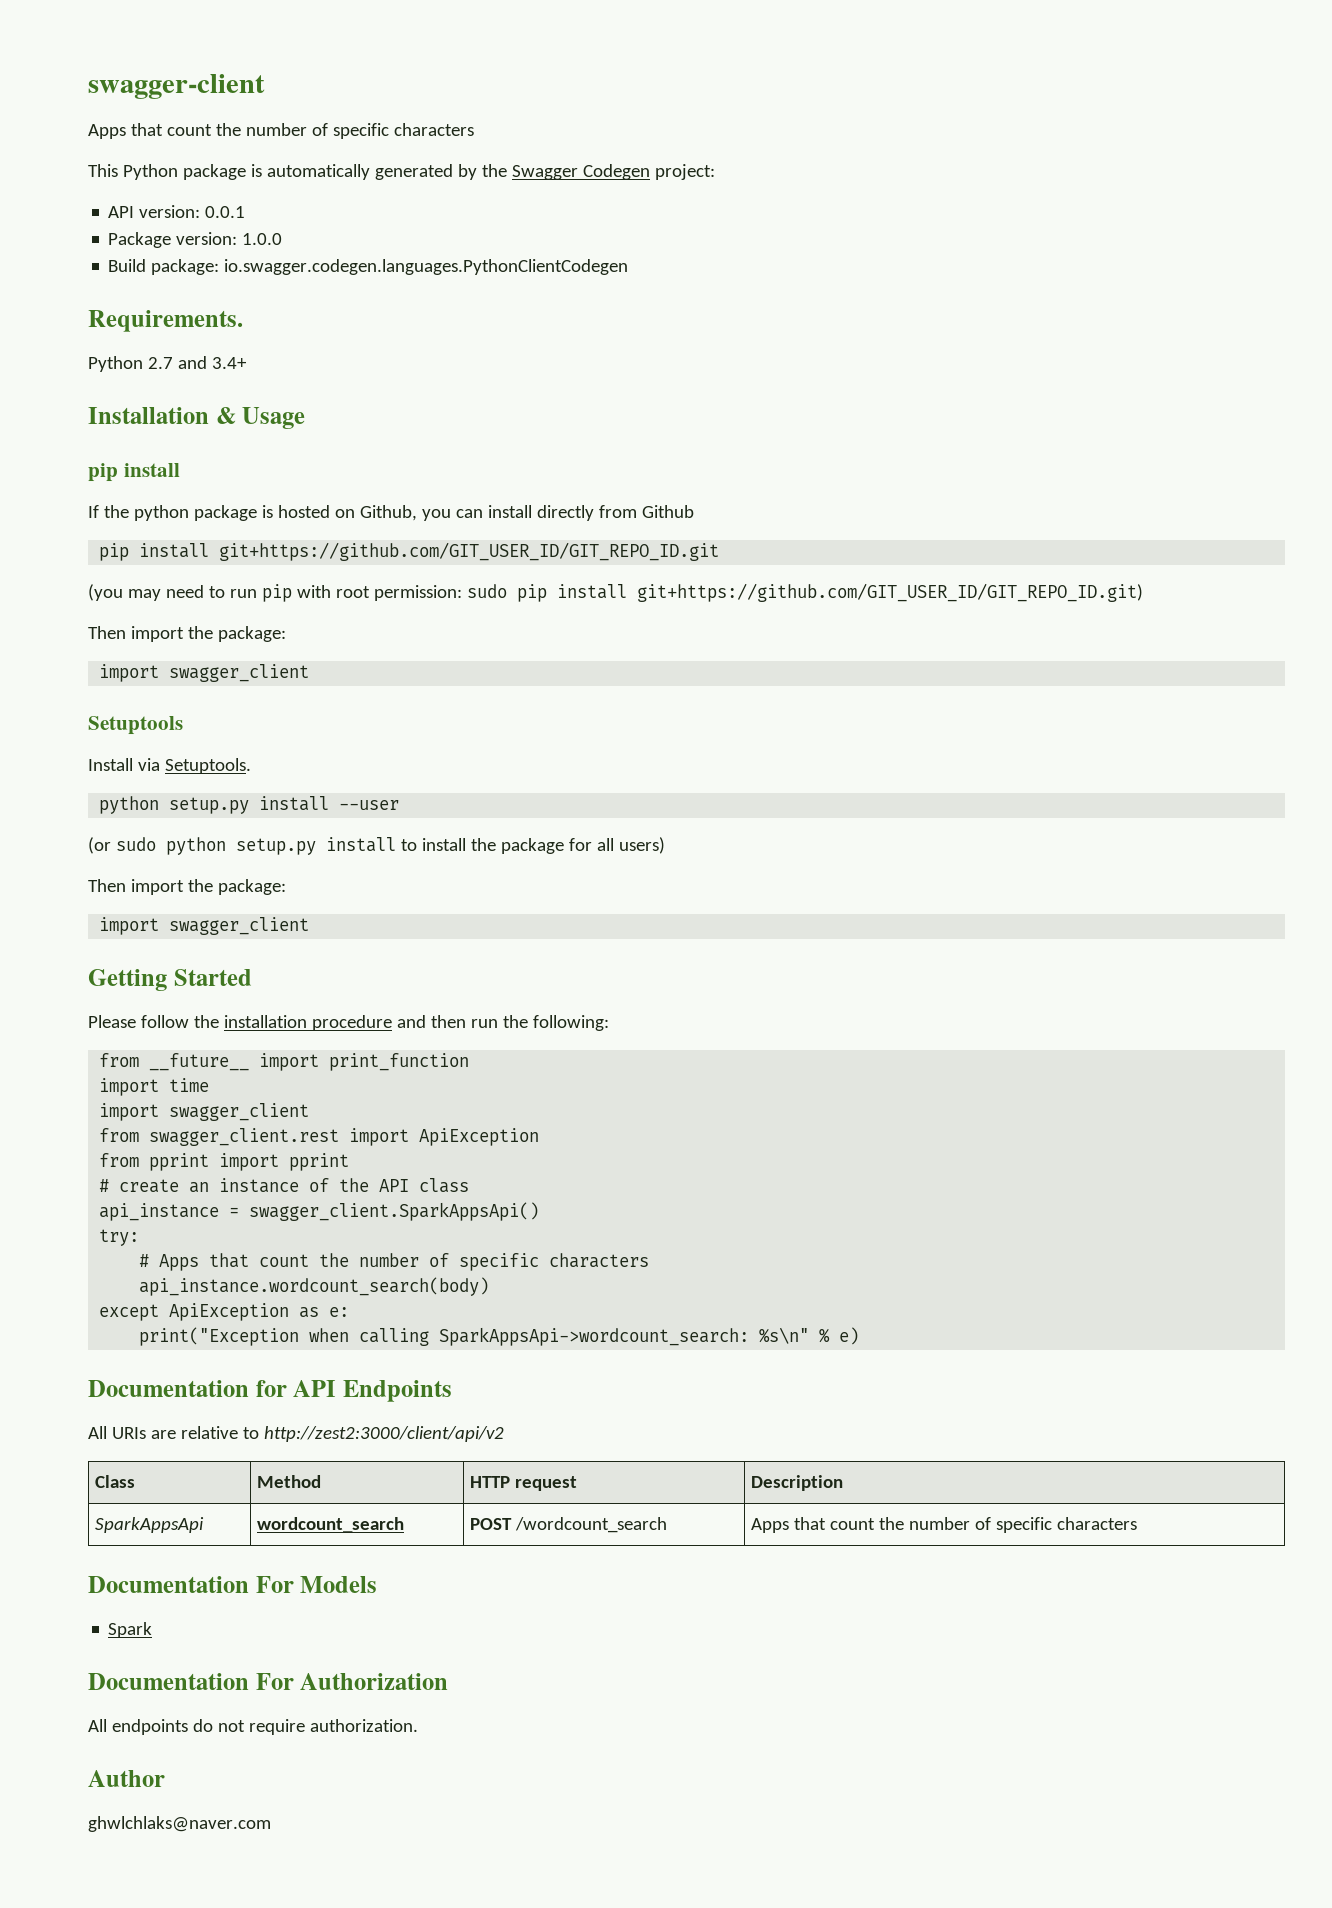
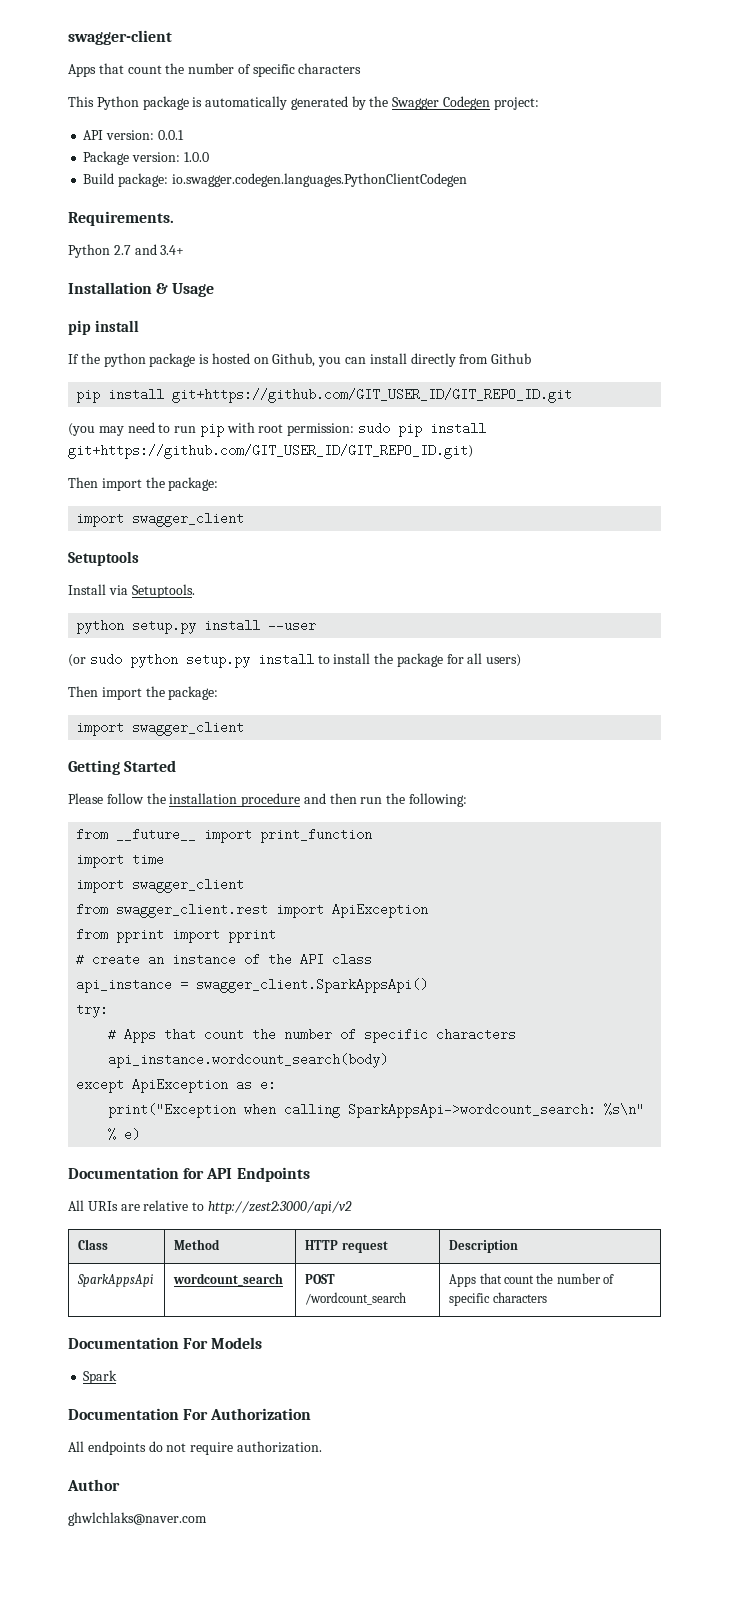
[263,1426,504,1442] http://zest2:3000/client/api/v2 -> [207,1201,352,1214] http://zest2:3000/api/v2

